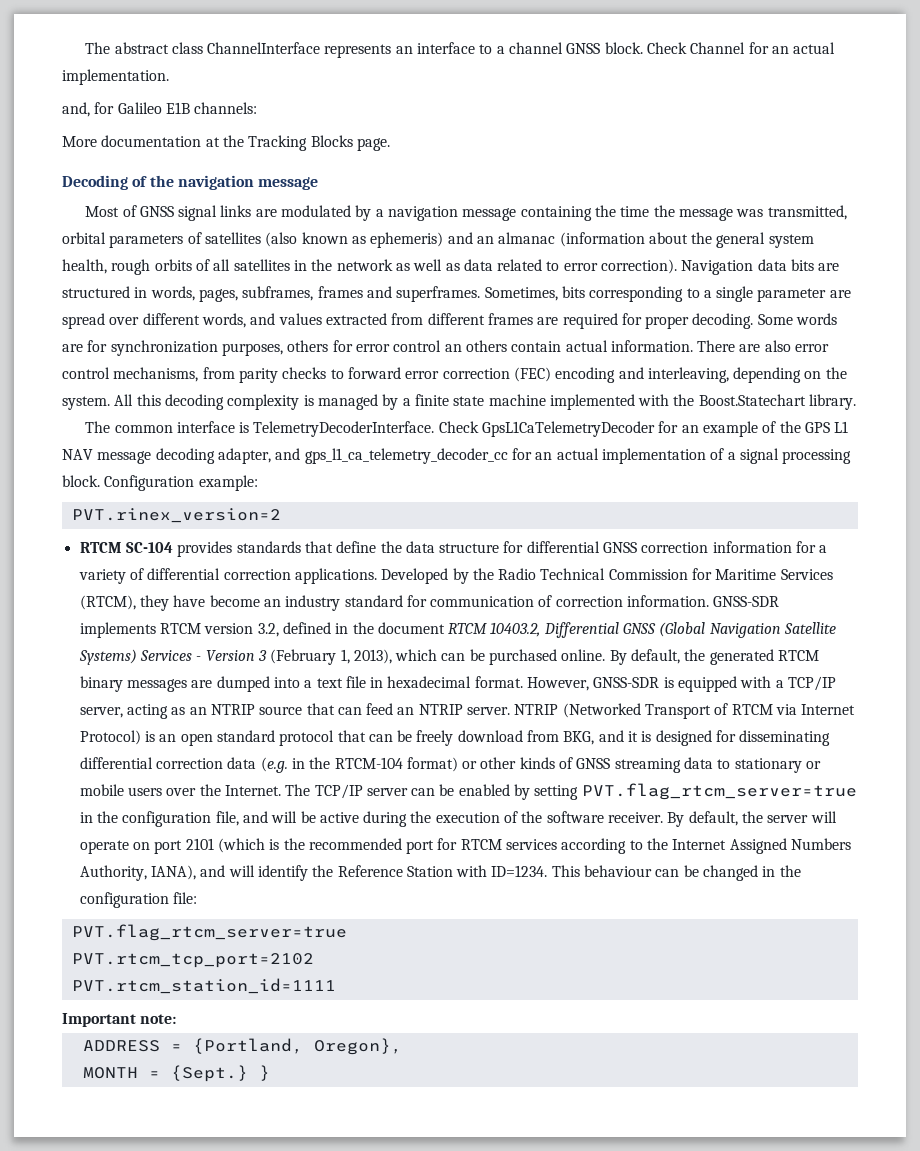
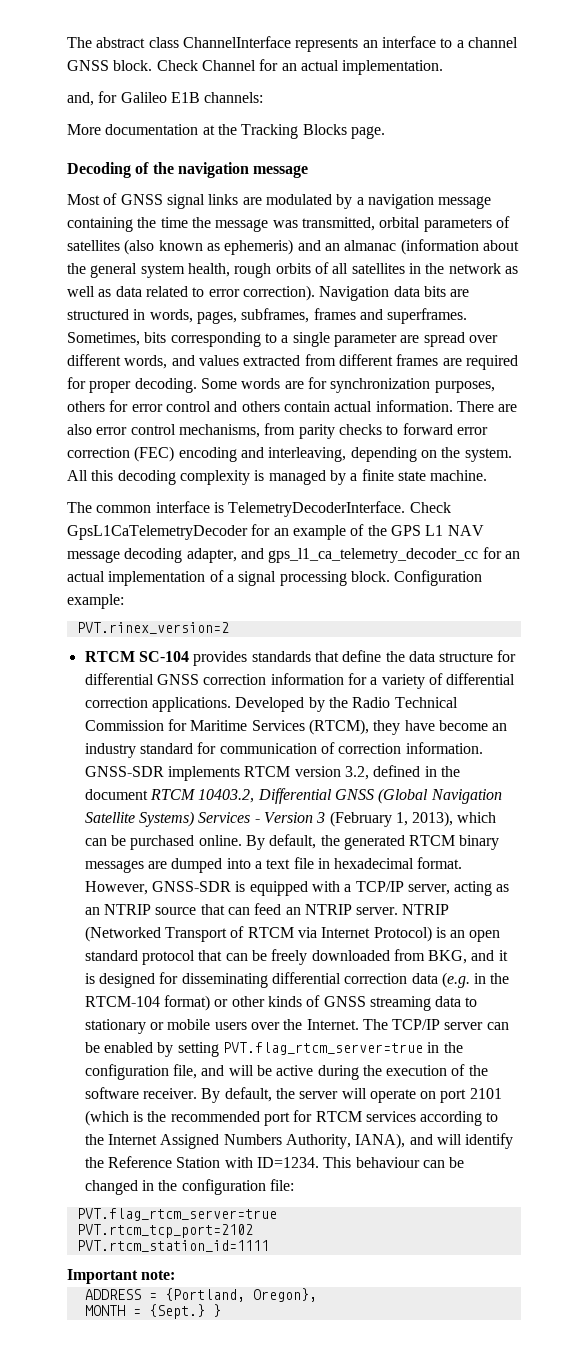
[444,344,462,352] an -> [214,401,238,412] and
[488,394,857,410] machine implemented with the Boost.Statechart library. -> [430,470,488,481] machine.
[457,730,523,742] download -> [311,950,390,961] downloaded

